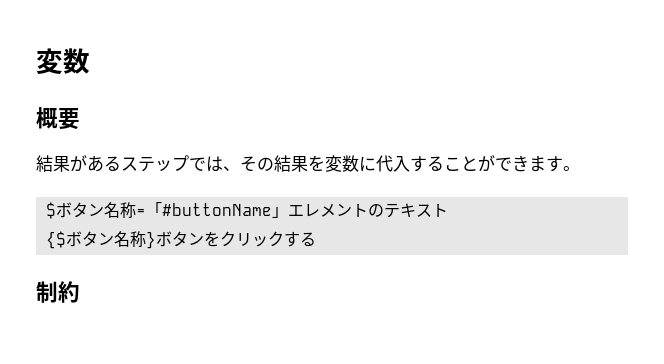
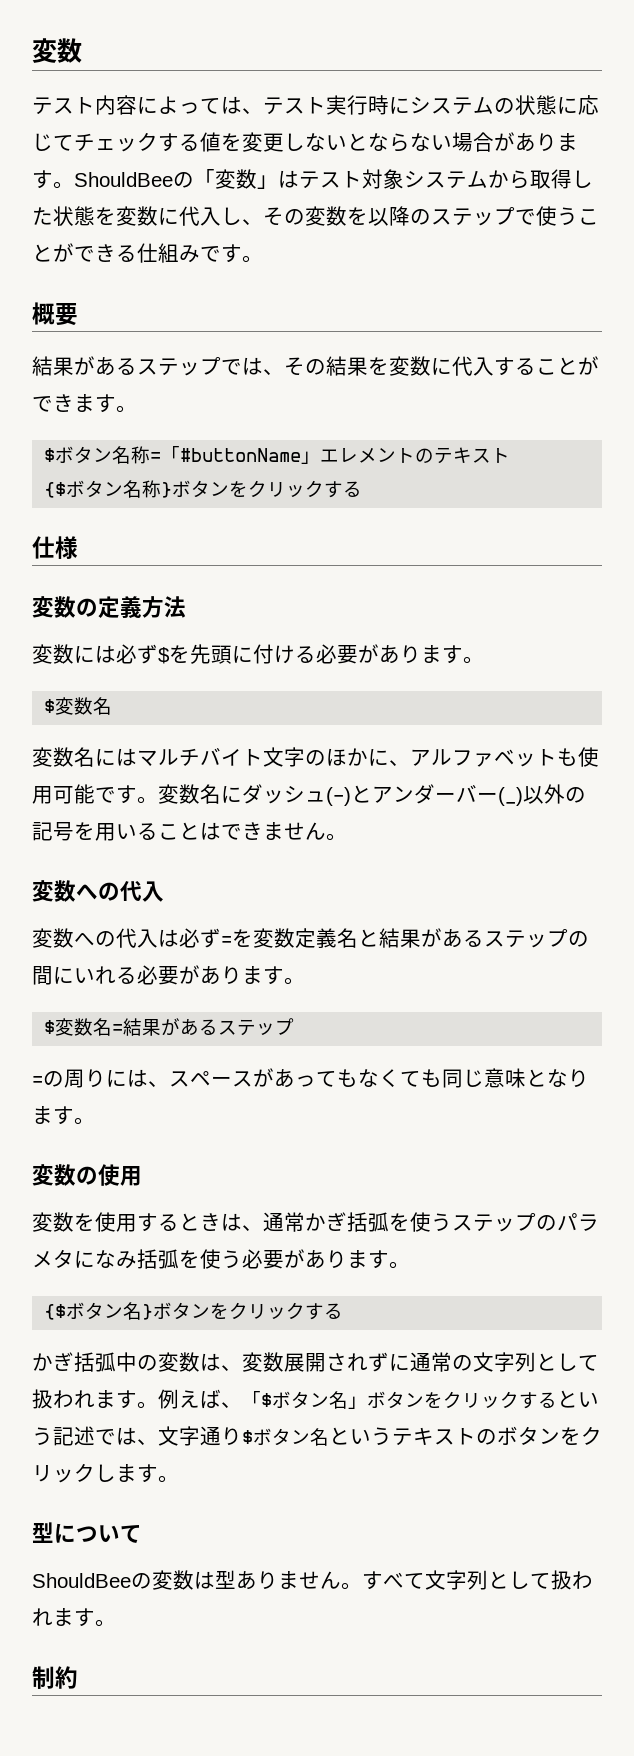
[36,48,90,75] 変数 -> [32,38,82,63] [32,95,599,115] [32,132,578,152] [32,169,593,189] [32,206,599,226] [32,243,263,263] 変数 // テスト内容によっては、テスト実行時にシステムの状態に応じてチェックする値を変更しないとならない場合があります。ShouldBeeの「変数」はテスト対象システムから取得した状態を変数に代入し、その変数を以降のステップで使うことができる仕組みです。
(317, 239) none -> [32,536,78,559] [32,596,186,618] [32,644,484,664] [44,697,113,715] [32,747,599,767] [32,784,586,806] [32,822,347,841] [32,880,164,902] [32,928,589,948] [32,965,305,985] [44,1018,295,1036] [32,1068,589,1088] [32,1106,95,1125] [32,1164,142,1186] [32,1212,599,1232] [32,1249,410,1269] [44,1302,344,1320] [32,1352,599,1372] [32,1389,599,1409] [32,1426,602,1446] [32,1463,179,1483] [32,1522,142,1543] [32,1570,593,1590] [32,1608,116,1627] // 仕様 // 変数の定義方法 // 変数には必ず$を先頭に付ける必要があります。 // $変数名 // 変数名にはマルチバイト文字のほかに、アルファベットも使用可能です。変数名にダッシュ(-)とアンダーバー(_)以外の記号を用いることはできません。 // 変数への代入 // 変数への代入は必ず=を変数定義名と結果があるステップの間にいれる必要があります。 // $変数名=結果があるステップ // =の周りには、スペースがあってもなくても同じ意味となります。 // 変数の使用 // 変数を使用するときは、通常かぎ括弧を使うステップのパラメタになみ括弧を使う必要があります。 // {$ボタン名}ボタンをクリックする // かぎ括弧中の変数は、変数展開されずに通常の文字列として扱われます。例えば、「$ボタン名」ボタンをクリックするという記述では、文字通り$ボタン名というテキストのボタンをクリックします。 // 型について // ShouldBeeの変数は型ありません。すべて文字列として扱われます。

